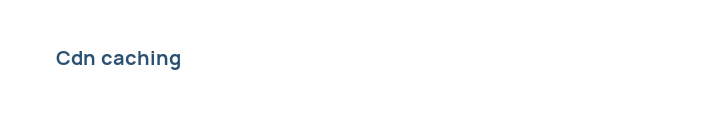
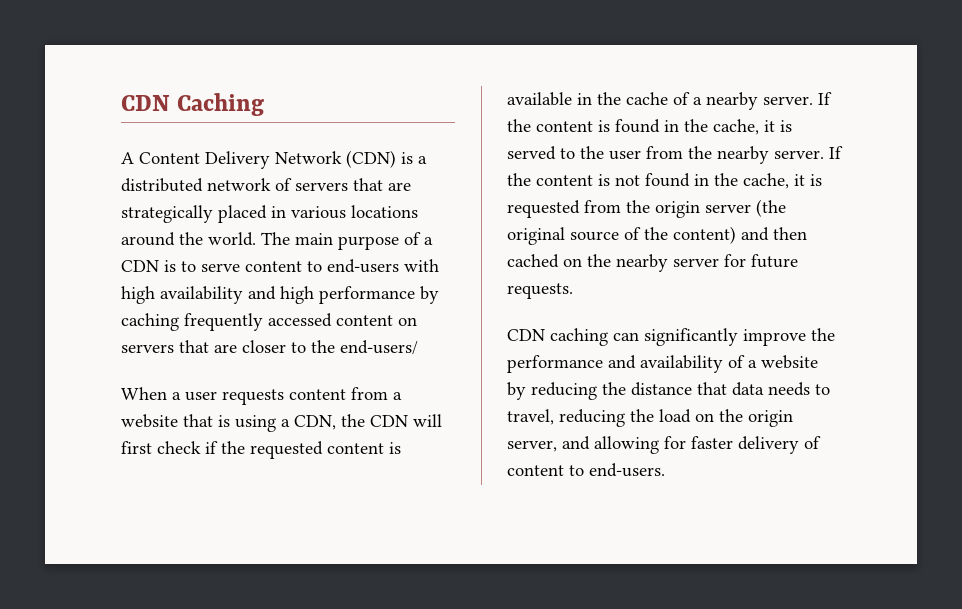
[56,51,182,70] Cdn caching -> [121,93,265,116] [121,150,427,169] [121,178,411,192] [121,205,418,223] [121,232,433,250] [121,259,439,273] [121,286,439,304] [121,313,417,331] [121,340,418,355] [121,387,402,405] [121,414,442,432] [121,441,401,459] [507,92,832,110] [507,119,792,135] [507,146,843,164] [507,173,822,189] [507,199,786,218] [507,226,807,245] [507,254,798,272] [507,283,573,299] [507,328,835,346] [507,355,818,373] [507,382,830,400] [507,409,793,427] [507,436,821,454] [507,463,665,477] CDN Caching // A Content Delivery Network (CDN) is a distributed network of servers that are strategically placed in various locations around the world. The main purpose of a CDN is to serve content to end-users with high availability and high performance by caching frequently accessed content on servers that are closer to the end-users/ // When a user requests content from a website that is using a CDN, the CDN will first check if the requested content is available in the cache of a nearby server. If the content is found in the cache, it is served to the user from the nearby server. If the content is not found in the cache, it is requested from the origin server (the original source of the content) and then cached on the nearby server for future requests. // CDN caching can significantly improve the performance and availability of a website by reducing the distance that data needs to travel, reducing the load on the origin server, and allowing for faster delivery of content to end-users.

